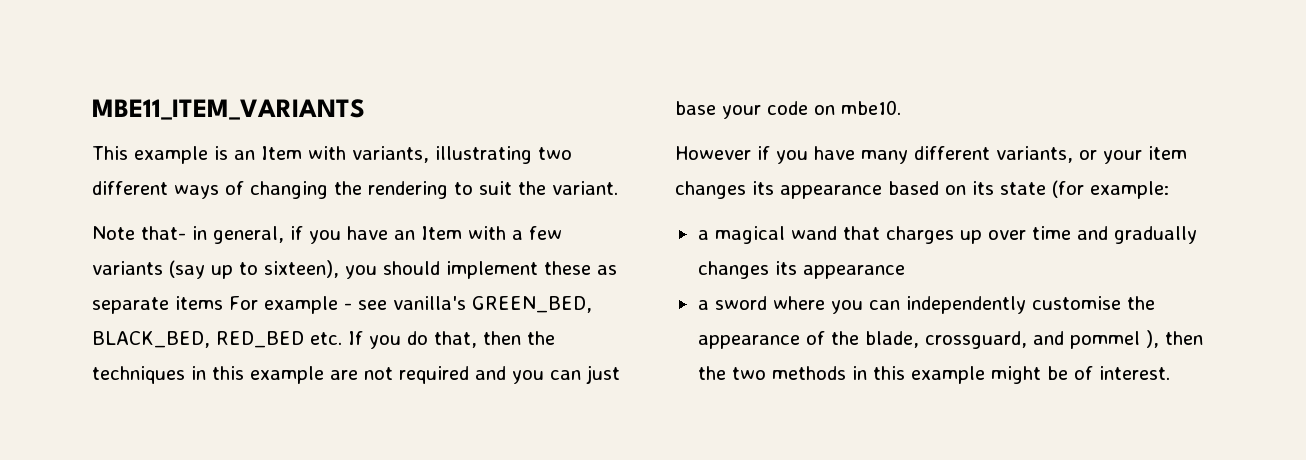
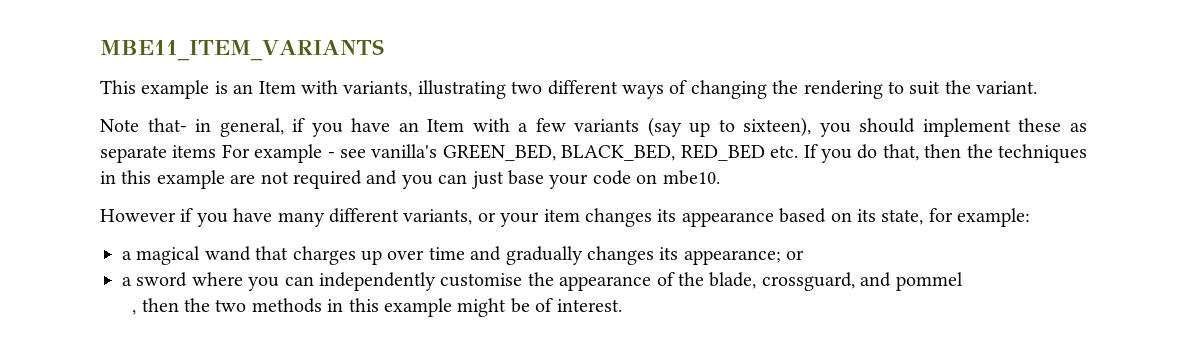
[1000,180,1084,198] state (for -> [881,208,953,225] state, for
[802,265,905,279] appearance -> [683,250,805,265] appearance; or
[1145,330,1159,348] ), -> [132,310,137,315] // ,

